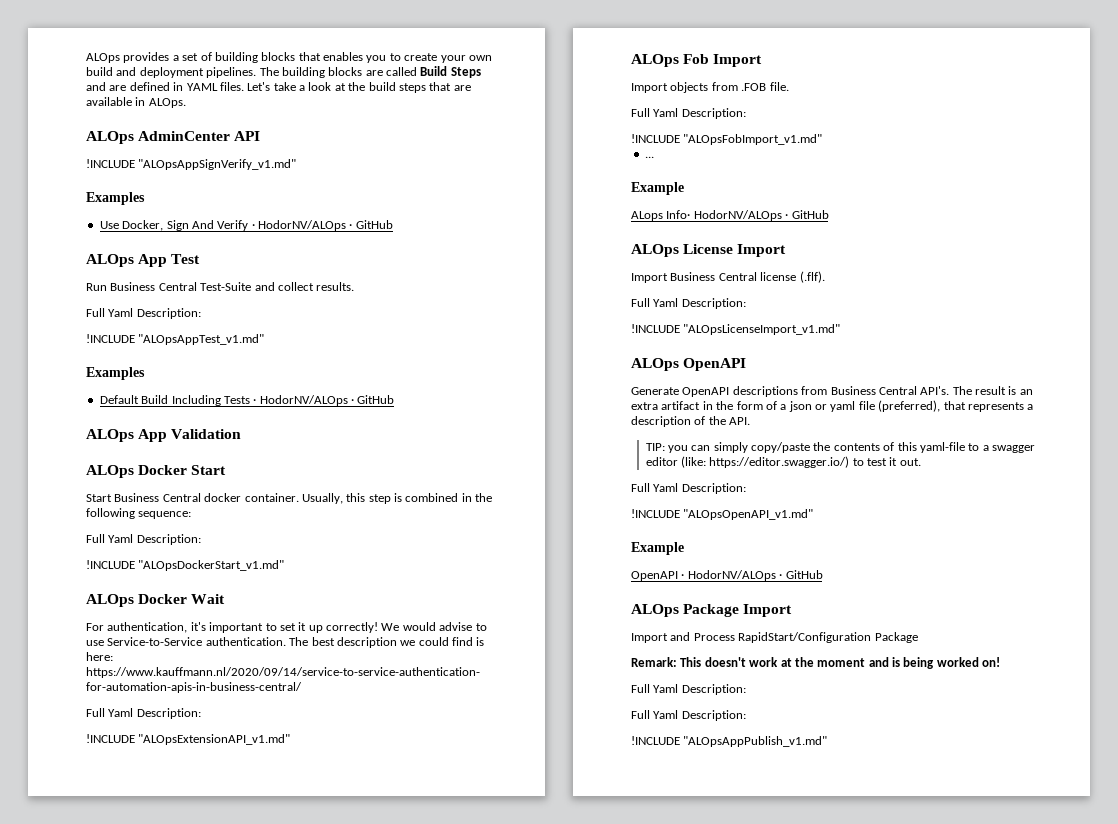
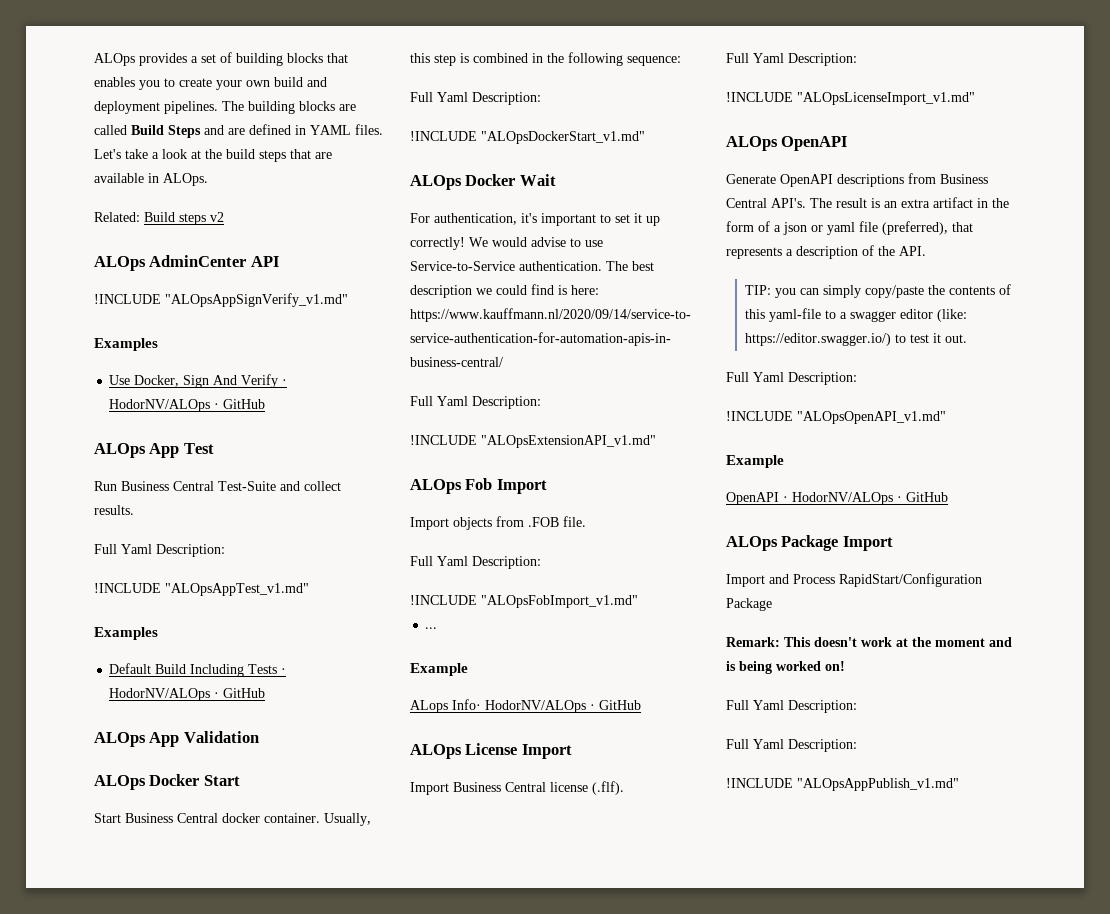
(186, 103) none -> [94,212,224,225] // Related: Build steps v2

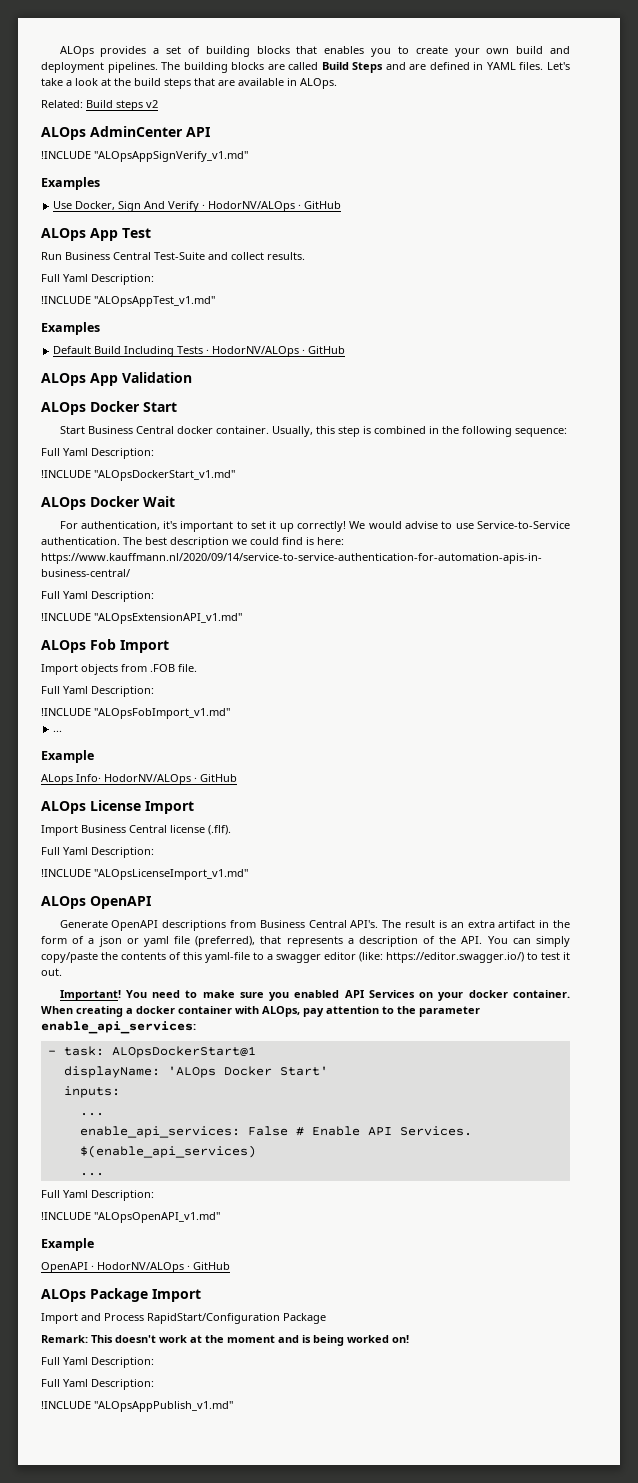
[745,285,797,298] // TIP: you -> [487,936,508,944] You
(968, 338) none -> [59,990,570,1001] [41,1006,480,1017] [41,1021,196,1034] [47,1046,256,1058] [63,1066,328,1078] [63,1086,120,1098] [79,1113,104,1116] [79,1126,472,1138] [79,1145,256,1158] [79,1173,104,1176] // Important! You need to make sure you enabled API Services on your docker container. When creating a docker container with ALOps, pay attention to the parameter enable_api_services: // - task: ALOpsDockerStart@1 // displayName: 'ALOps Docker Start' // inputs: // ... // enable_api_services: False # Enable API Services. $(enable_api_services) // ...

